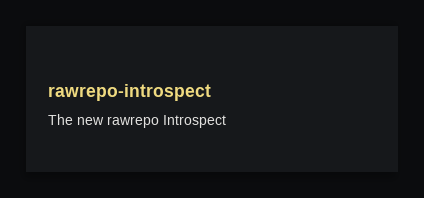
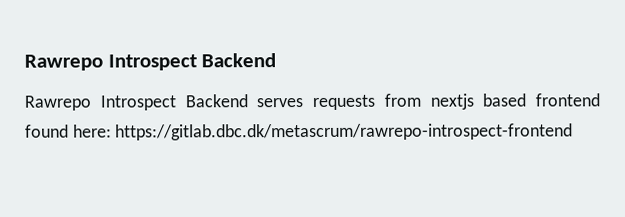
[48,84,211,101] [48,114,226,128] rawrepo-introspect // The new rawrepo Introspect -> [24,53,277,71] [24,93,600,111] [25,123,574,141] Rawrepo Introspect Backend // Rawrepo Introspect Backend serves requests from nextjs based frontend found here: https://gitlab.dbc.dk/metascrum/rawrepo-introspect-frontend

